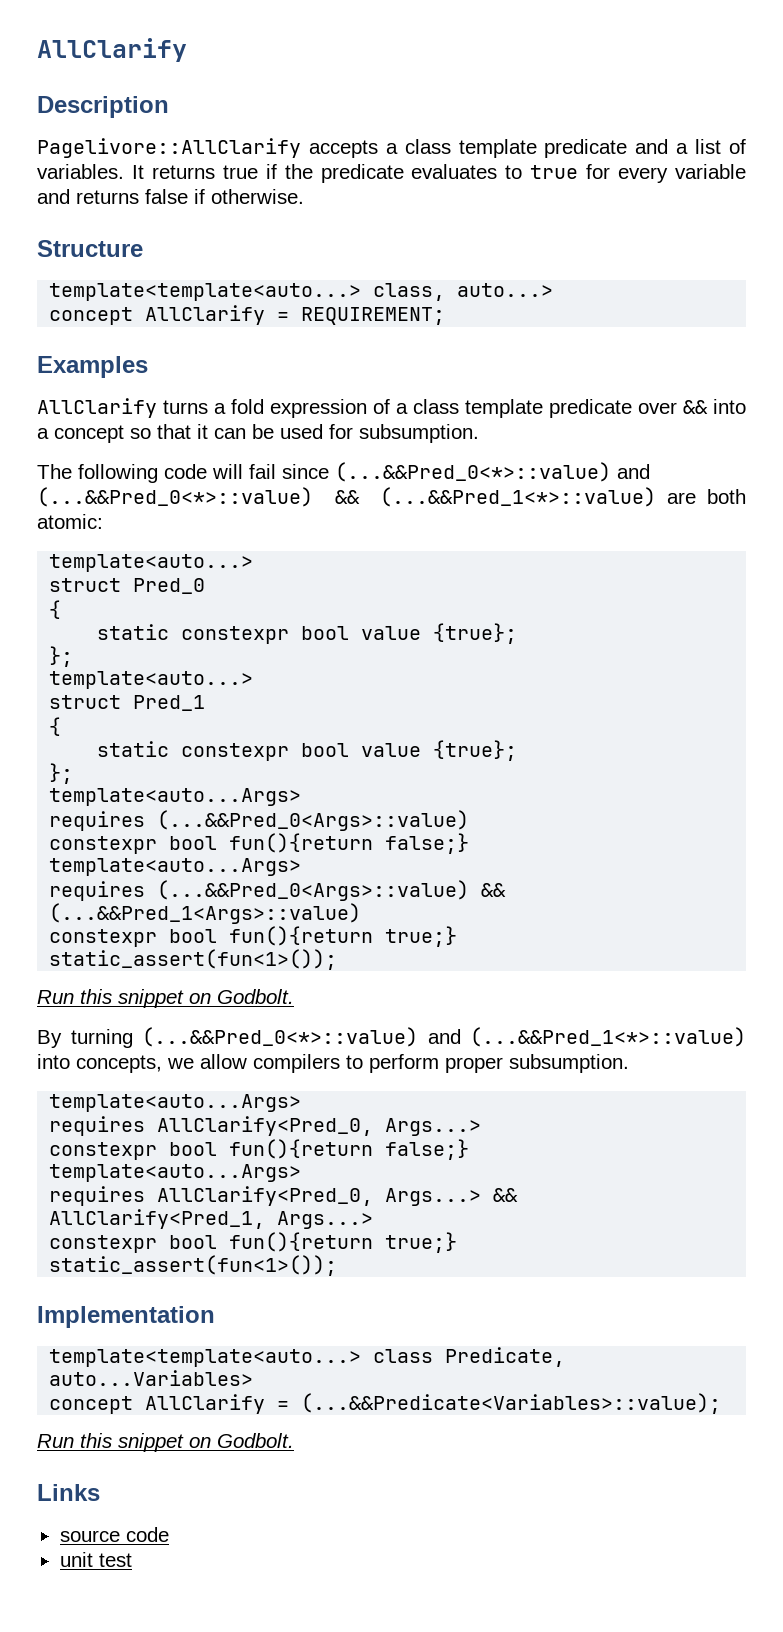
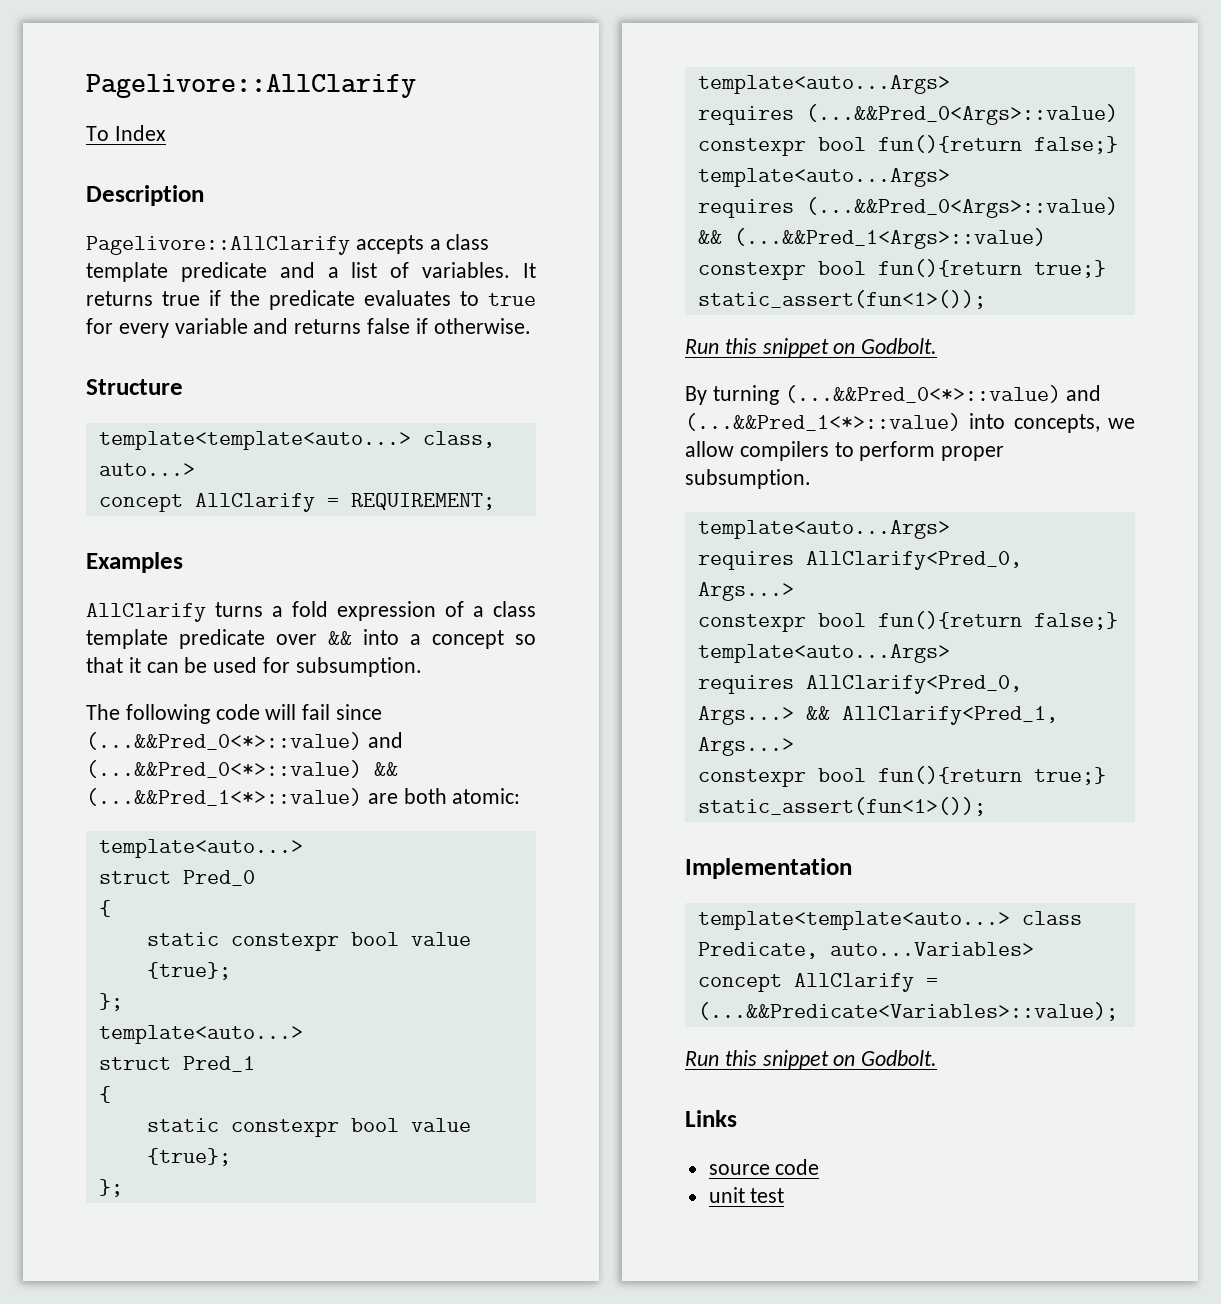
[37,38,187,62] AllClarify -> [86,74,416,98] [86,125,166,141] Pagelivore::AllClarify // To Index

